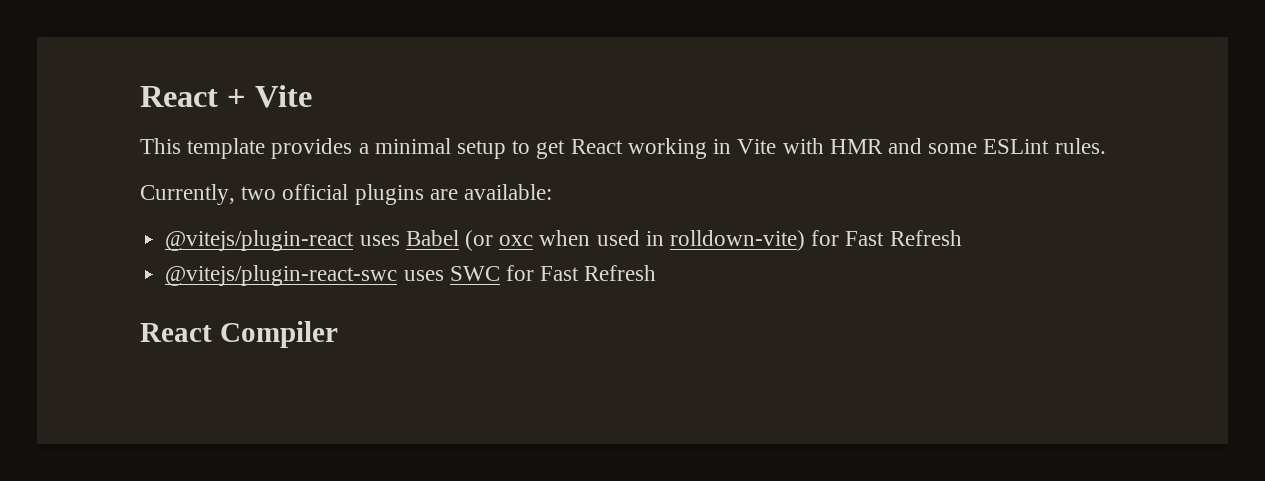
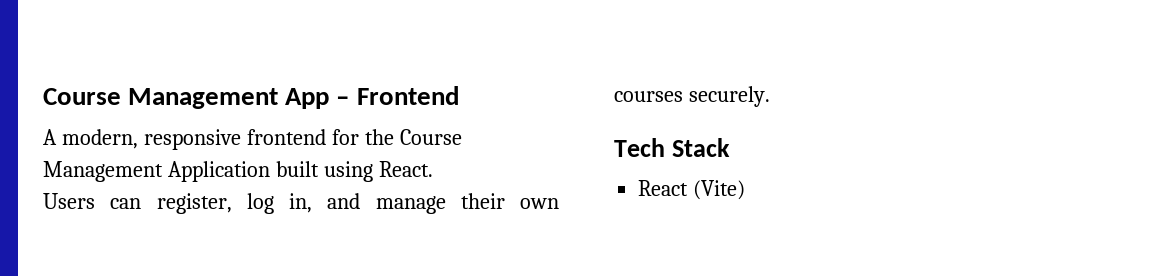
[140,85,312,108] [140,138,1106,159] [140,184,553,205] [165,230,962,251] [165,265,657,286] [140,321,338,348] React + Vite // This template provides a minimal setup to get React working in Vite with HMR and some ESLint rules. // Currently, two official plugins are available: // @vitejs/plugin-react uses Babel (or oxc when used in rolldown-vite) for Fast Refresh // @vitejs/plugin-react-swc uses SWC for Fast Refresh // React Compiler -> [43,86,459,109] [43,129,462,150] [43,161,433,182] [43,193,559,214] [614,86,770,107] [614,138,730,157] [638,180,746,200] Course Management App – Frontend // A modern, responsive frontend for the Course Management Application built using React. // Users can register, log in, and manage their own courses securely. // Tech Stack // React (Vite)

